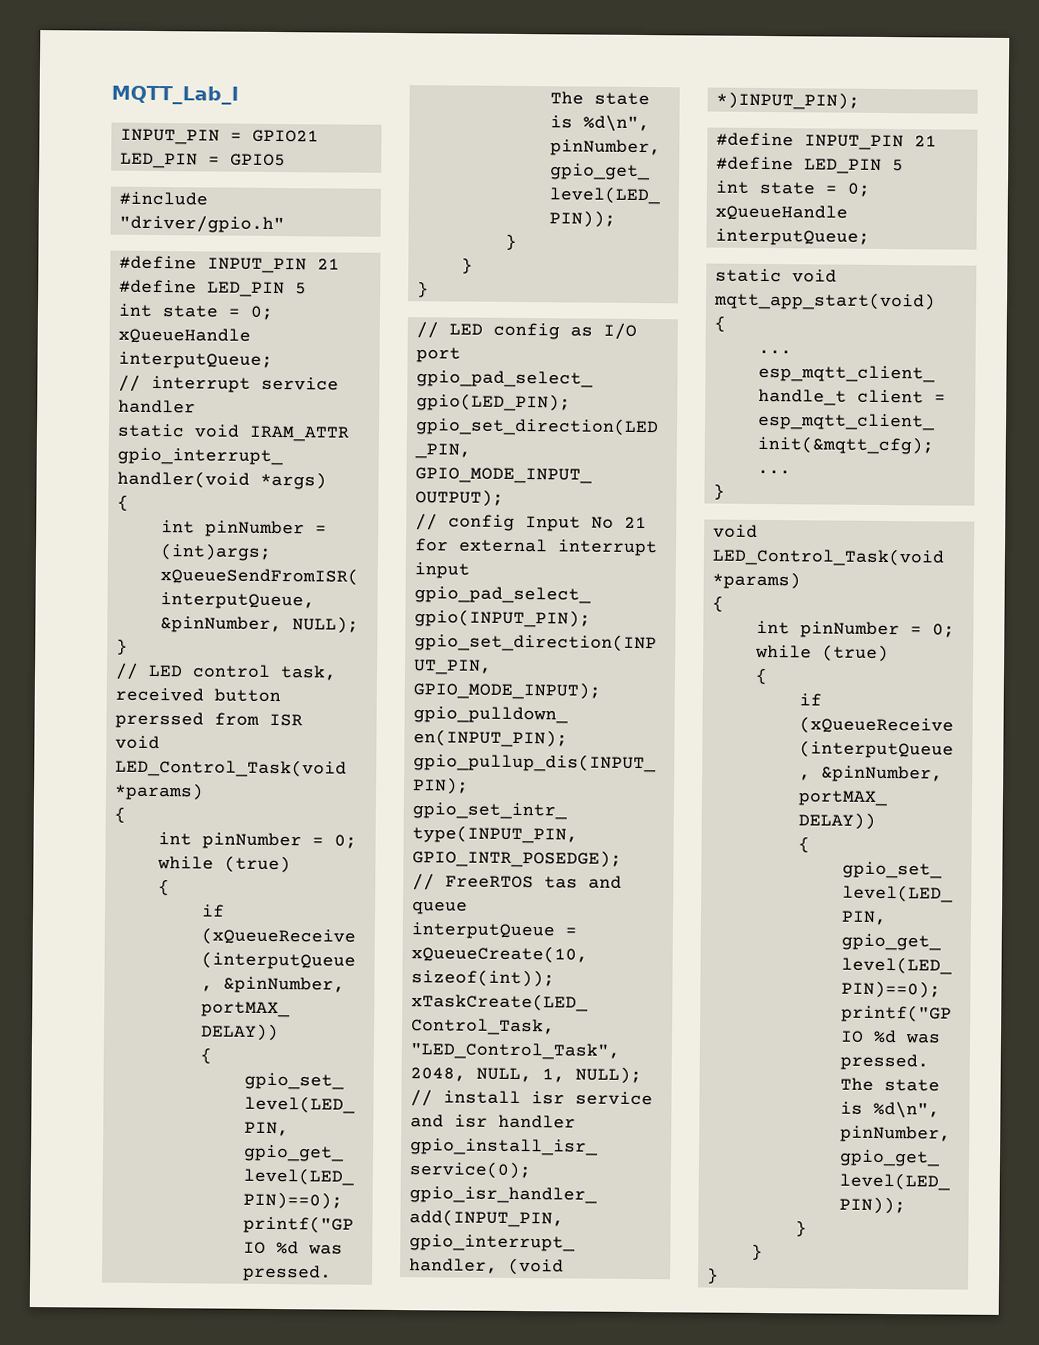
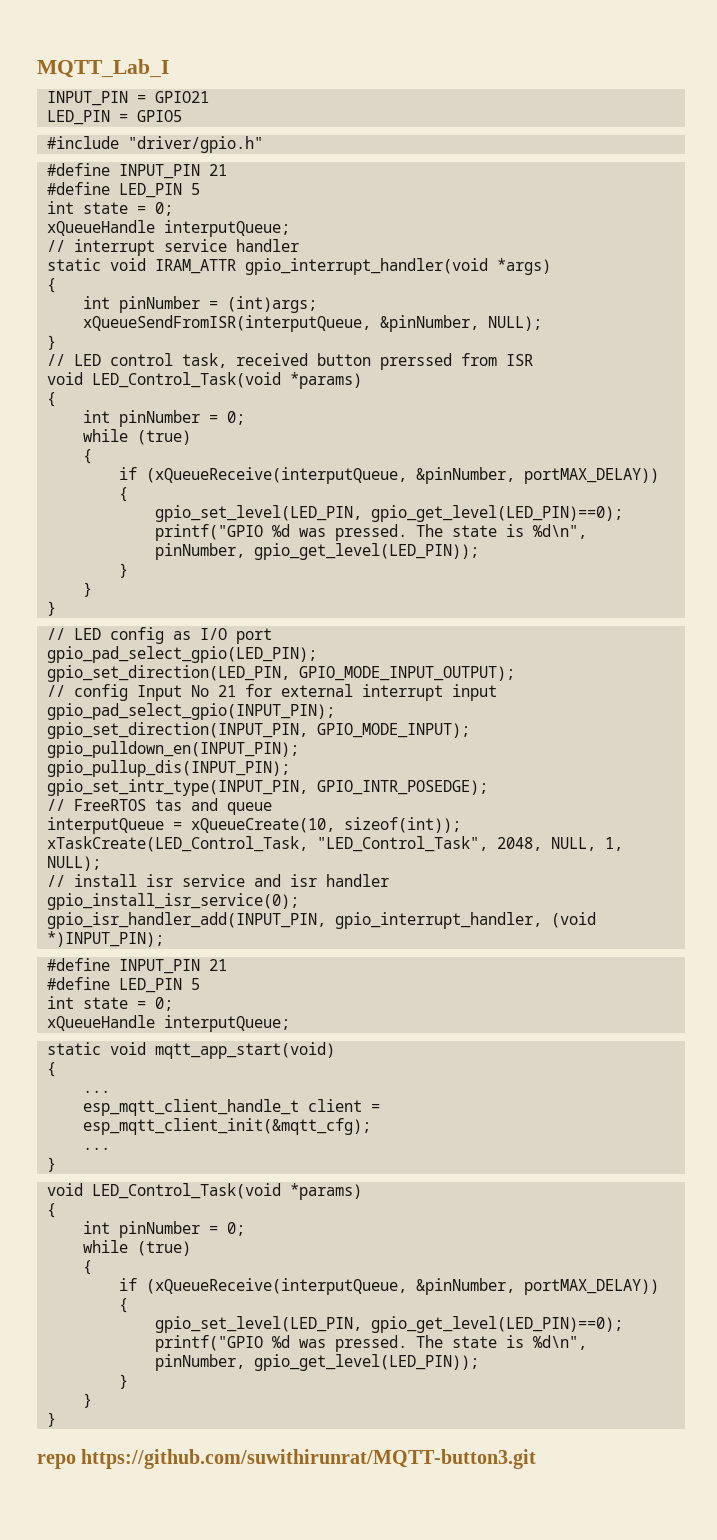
(719, 1275) none -> [37,1449,537,1469] // repo https://github.com/suwithirunrat/MQTT-button3.git

